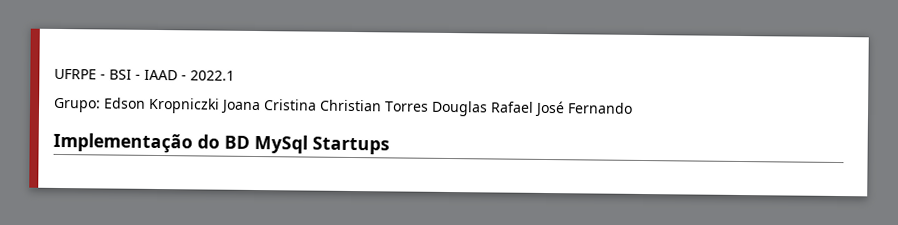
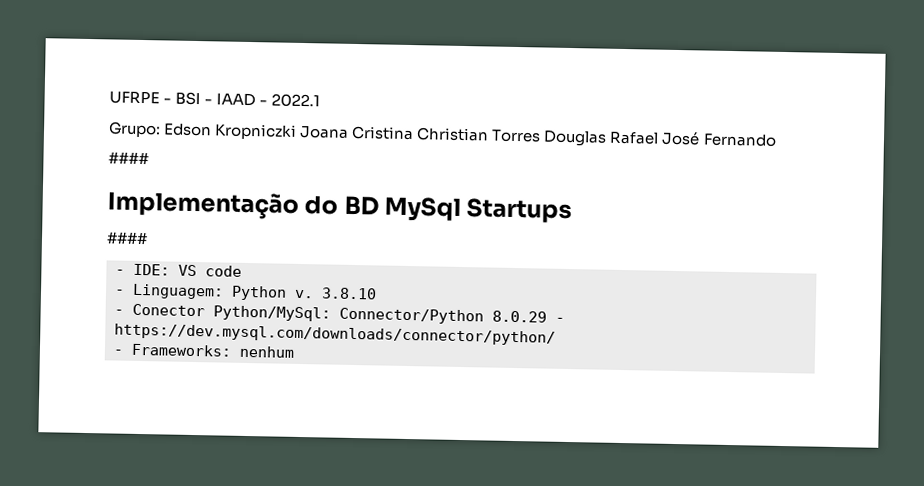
(633, 108) none -> [108,152,149,165] // ####
(390, 145) none -> [106,232,148,245] [115,263,242,277] [114,283,377,301] [114,303,565,325] [114,323,556,346] [113,343,295,358] // #### // - IDE: VS code // - Linguagem: Python v. 3.8.10 // - Conector Python/MySql: Connector/Python 8.0.29 - https://dev.mysql.com/downloads/connector/python/ // - Frameworks: nenhum

